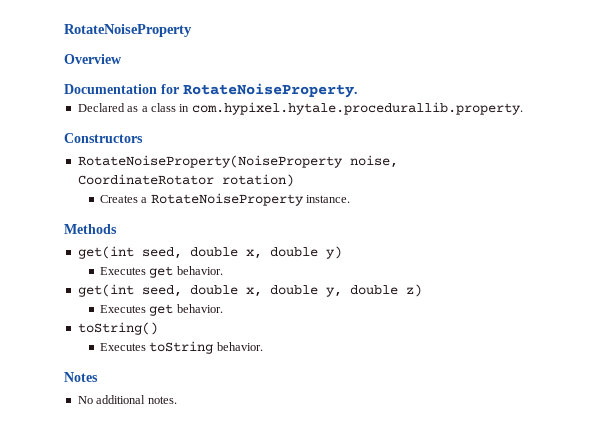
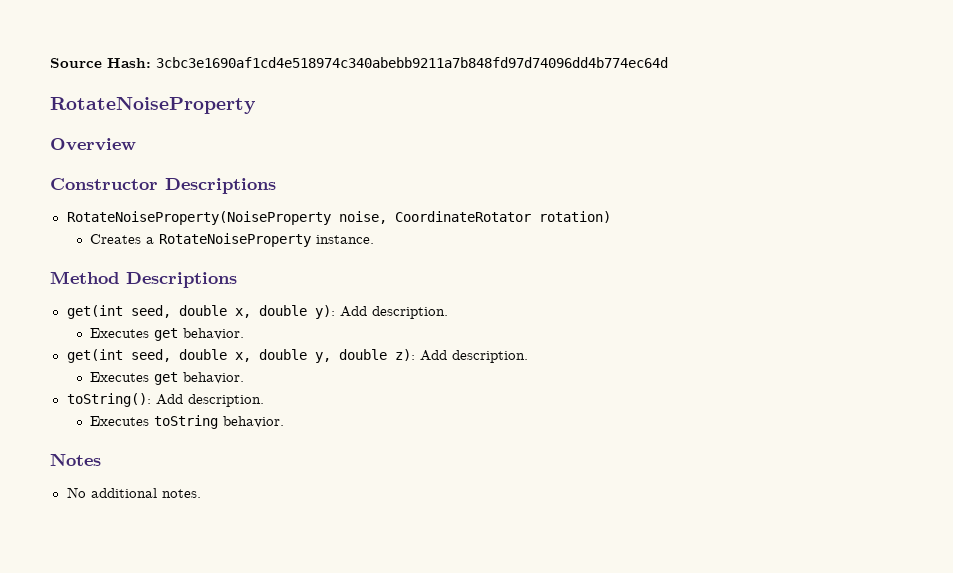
(64, 30) none -> [50,57,668,68] Source Hash: 3cbc3e1690af1cd4e518974c340abebb9211a7b848fd97d74096dd4b774ec64d //
[64,83,358,98] [77,102,523,115] [64,133,143,143] Documentation for RotateNoiseProperty. // Declared as a class in com.hypixel.hytale.procedurallib.property. // Constructors -> [50,178,276,194] Constructor Descriptions
[64,224,117,234] [77,246,342,259] Methods // get(int seed, double x, double y) -> [50,271,237,288] [66,305,448,319] Method Descriptions // get(int seed, double x, double y): Add description.
[405,284,422,297] [99,304,223,316] [77,322,158,335] z) // Executes get behavior. // toString() -> [394,349,528,363] [90,372,245,385] [66,393,264,407] z): Add description. // Executes get behavior. // toString(): Add description.

